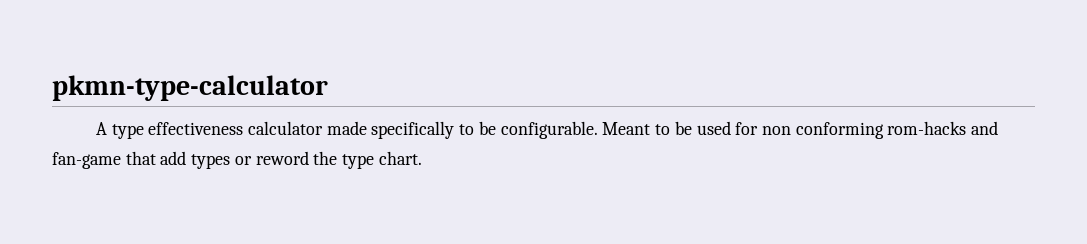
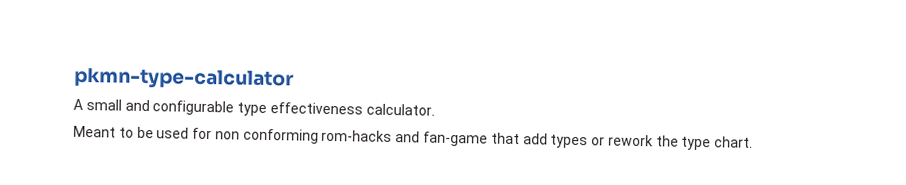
[111,121,598,139] type effectiveness calculator made specifically to be configurable. -> [85,99,435,116] small and configurable type effectiveness calculator. //
[255,151,309,165] reword -> [607,134,653,147] rework

